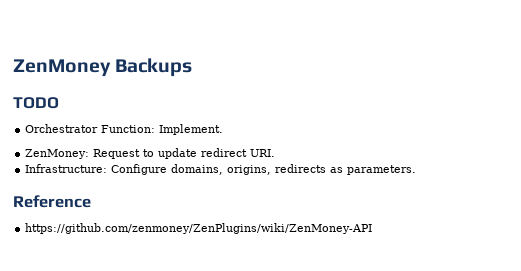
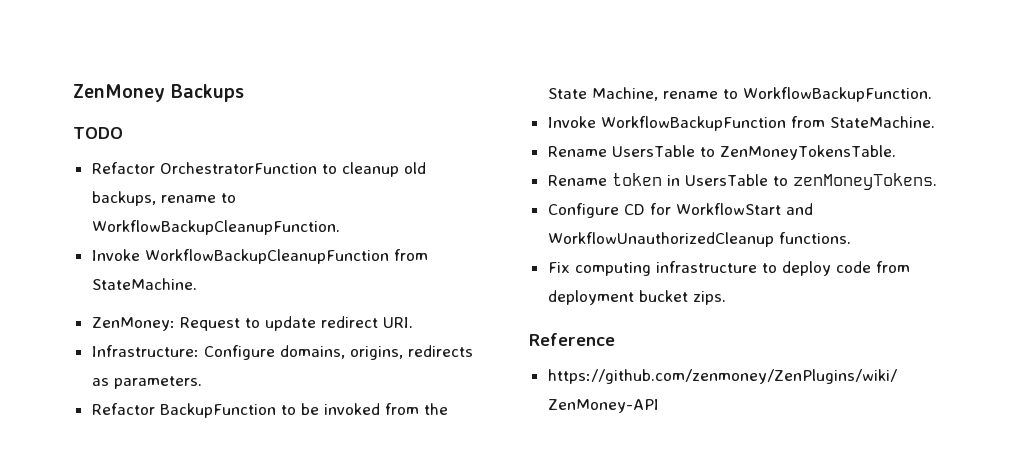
[25,124,224,135] Orchestrator Function: Implement. -> [91,162,426,177] [91,191,236,206] [91,220,340,235] [91,249,428,264] [91,278,197,290] Refactor OrchestratorFunction to cleanup old backups, rename to WorkflowBackupCleanupFunction. // Invoke WorkflowBackupCleanupFunction from StateMachine.
(417, 170) none -> [91,403,448,418] [547,87,932,102] [547,116,935,131] [547,145,896,160] [547,173,937,190] [547,203,813,218] [547,232,851,247] [547,261,910,276] [547,290,726,305] // Refactor BackupFunction to be invoked from the State Machine, rename to WorkflowBackupFunction. // Invoke WorkflowBackupFunction from StateMachine. // Rename UsersTable to ZenMoneyTokensTable. // Rename token in UsersTable to zenMoneyTokens. // Configure CD for WorkflowStart and WorkflowUnauthorizedCleanup functions. // Fix computing infrastructure to deploy code from deployment bucket zips.

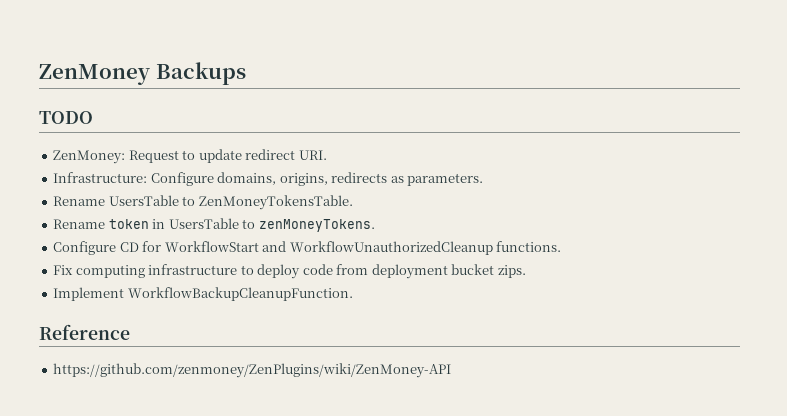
[91,162,426,177] [91,191,236,206] [91,220,340,235] [91,249,428,264] [91,278,197,290] // Refactor OrchestratorFunction to cleanup old backups, rename to WorkflowBackupCleanupFunction. // Invoke WorkflowBackupCleanupFunction from StateMachine. -> (93, 117) none
[91,403,448,418] [547,87,932,102] [547,116,935,131] // Refactor BackupFunction to be invoked from the State Machine, rename to WorkflowBackupFunction. // Invoke WorkflowBackupFunction from StateMachine. -> (484, 179) none
(726, 298) none -> [53,287,353,301] // Implement WorkflowBackupCleanupFunction.

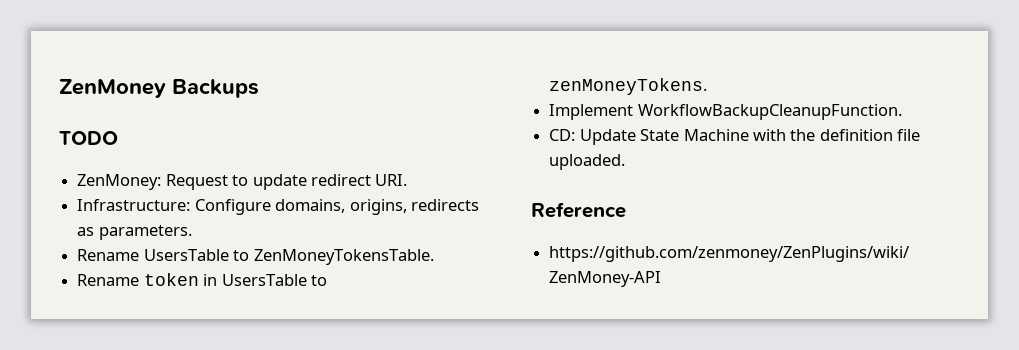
[53,241,562,255] [53,264,526,279] [53,287,353,301] Configure CD for WorkflowStart and WorkflowUnauthorizedCleanup functions. // Fix computing infrastructure to deploy code from deployment bucket zips. // Implement WorkflowBackupCleanupFunction. -> [549,104,902,120] [549,129,921,145] [549,154,626,170] Implement WorkflowBackupCleanupFunction. // CD: Update State Machine with the definition file uploaded.

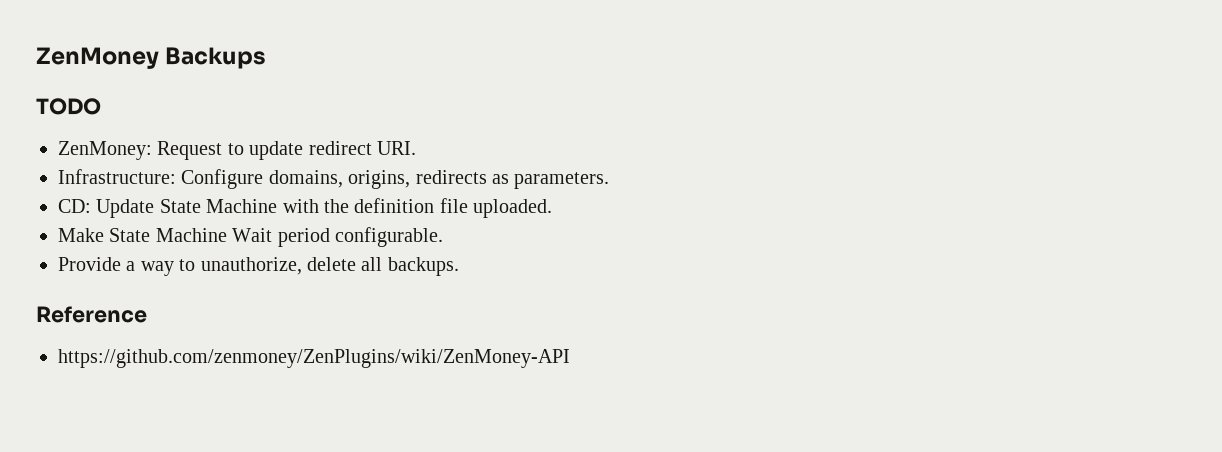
[77,249,434,265] [77,273,327,286] [549,78,708,95] [549,104,902,120] // Rename UsersTable to ZenMoneyTokensTable. // Rename token in UsersTable to zenMoneyTokens. // Implement WorkflowBackupCleanupFunction. -> (610, 180) none
(626, 162) none -> [58,227,443,247] [58,257,459,276] // Make State Machine Wait period configurable. // Provide a way to unauthorize, delete all backups.

